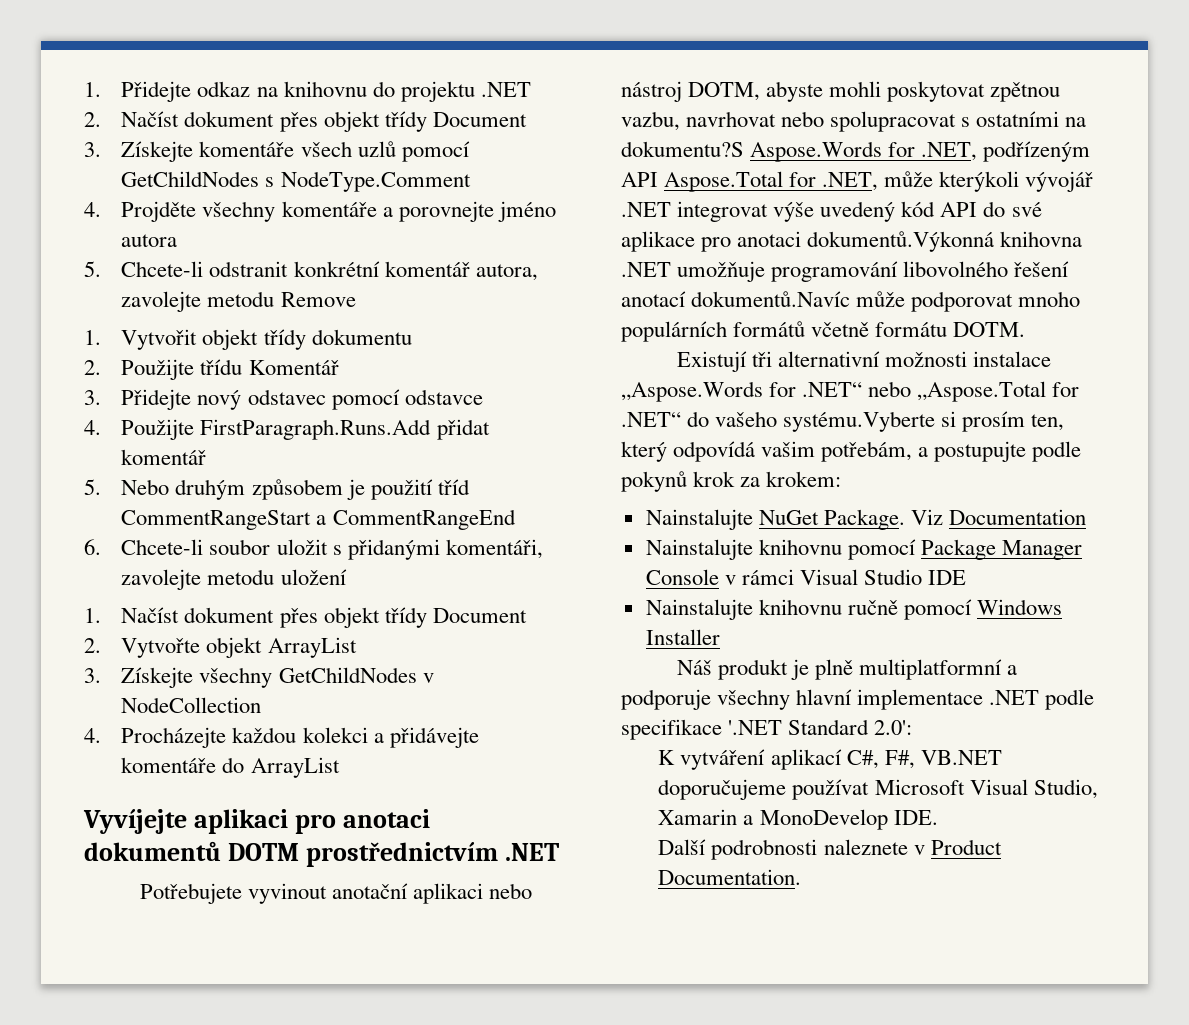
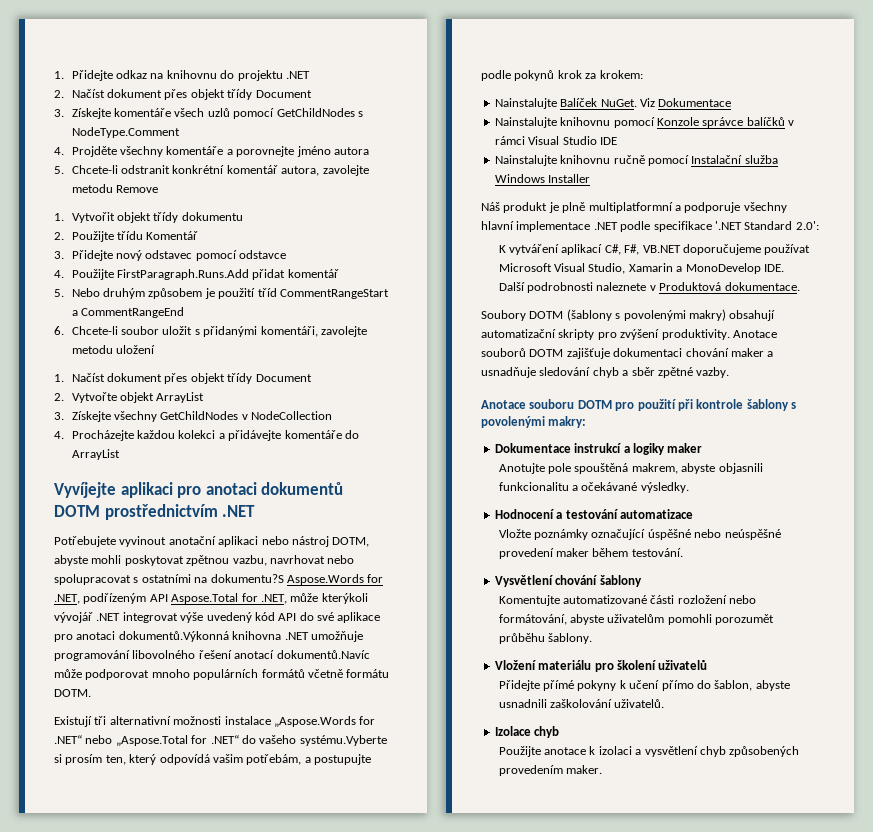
[758,509,1087,530] NuGet Package. Viz Documentation -> [560,98,732,107] Balíček NuGet. Viz Dokumentace
[920,539,1083,560] [645,569,719,585] Package Manager Console -> [656,117,785,128] Konzole správce balíčků
(972, 609) none -> [691,155,778,164] Instalační služba
[930,839,1002,855] [658,869,802,885] Product Documentation. -> [659,282,800,291] [481,309,776,321] [481,329,777,340] [481,348,774,359] [481,367,730,378] [481,399,796,411] [481,416,587,428] [494,443,703,455] [498,463,763,474] [498,482,689,493] [494,509,693,519] [498,529,781,540] [498,548,683,559] [494,575,642,587] [498,595,757,606] [498,614,775,625] [498,633,593,644] [494,660,708,672] [498,680,790,691] [498,699,665,708] [494,726,560,738] [498,746,800,757] [498,765,603,776] Produktová dokumentace. // Soubory DOTM (šablony s povolenými makry) obsahují automatizační skripty pro zvýšení produktivity. Anotace souborů DOTM zajišťuje dokumentaci chování maker a usnadňuje sledování chyb a sběr zpětné vazby. // Anotace souboru DOTM pro použití při kontrole šablony s povolenými makry: // Dokumentace instrukcí a logiky maker // Anotujte pole spouštěná makrem, abyste objasnili funkcionalitu a očekávané výsledky. // Hodnocení a testování automatizace // Vložte poznámky označující úspěšné nebo neúspěšné provedení maker během testování. // Vysvětlení chování šablony // Komentujte automatizované části rozložení nebo formátování, abyste uživatelům pomohli porozumět průběhu šablony. // Vložení materiálu pro školení uživatelů // Přidejte přímé pokyny k učení přímo do šablon, abyste usnadnili zaškolování uživatelů. // Izolace chyb // Použijte anotace k izolaci a vysvětlení chyb způsobených provedením maker.

